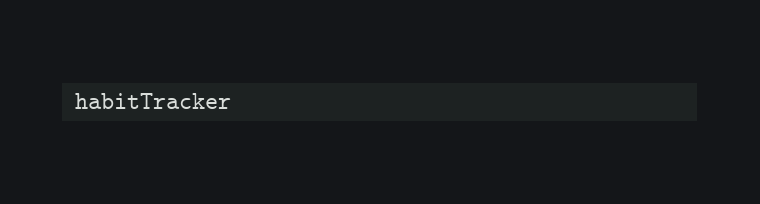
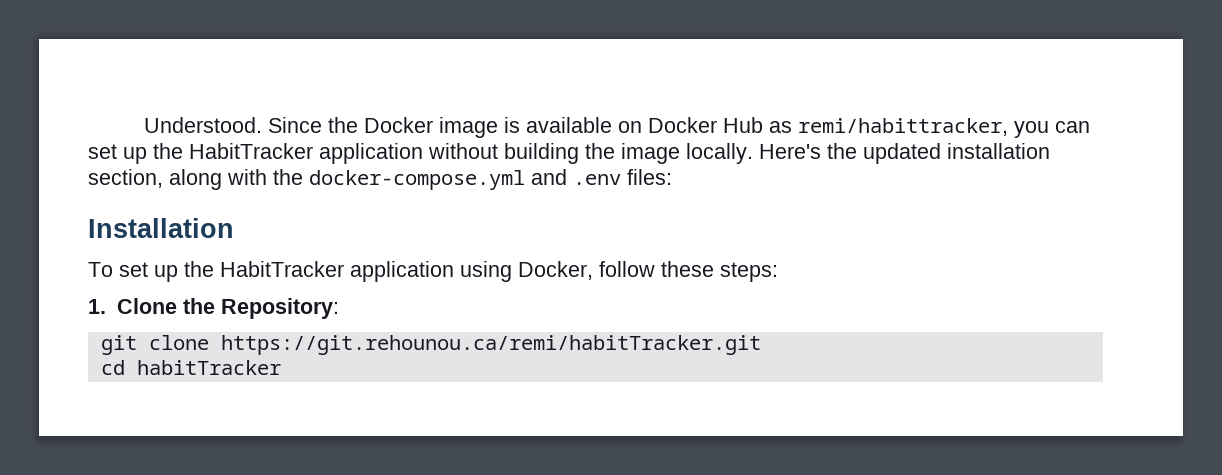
(74, 101) none -> [143,117,1090,138] [88,143,1050,164] [88,169,672,190] [88,218,234,238] [88,261,778,282] [88,298,339,319] [100,335,761,355] [100,360,125,375] Understood. Since the Docker image is available on Docker Hub as remi/habittracker, you can set up the HabitTracker application without building the image locally. Here's the updated installation section, along with the docker-compose.yml and .env files: // Installation // To set up the HabitTracker application using Docker, follow these steps: // 1. Clone the Repository: // git clone https://git.rehounou.ca/remi/habitTracker.git // cd

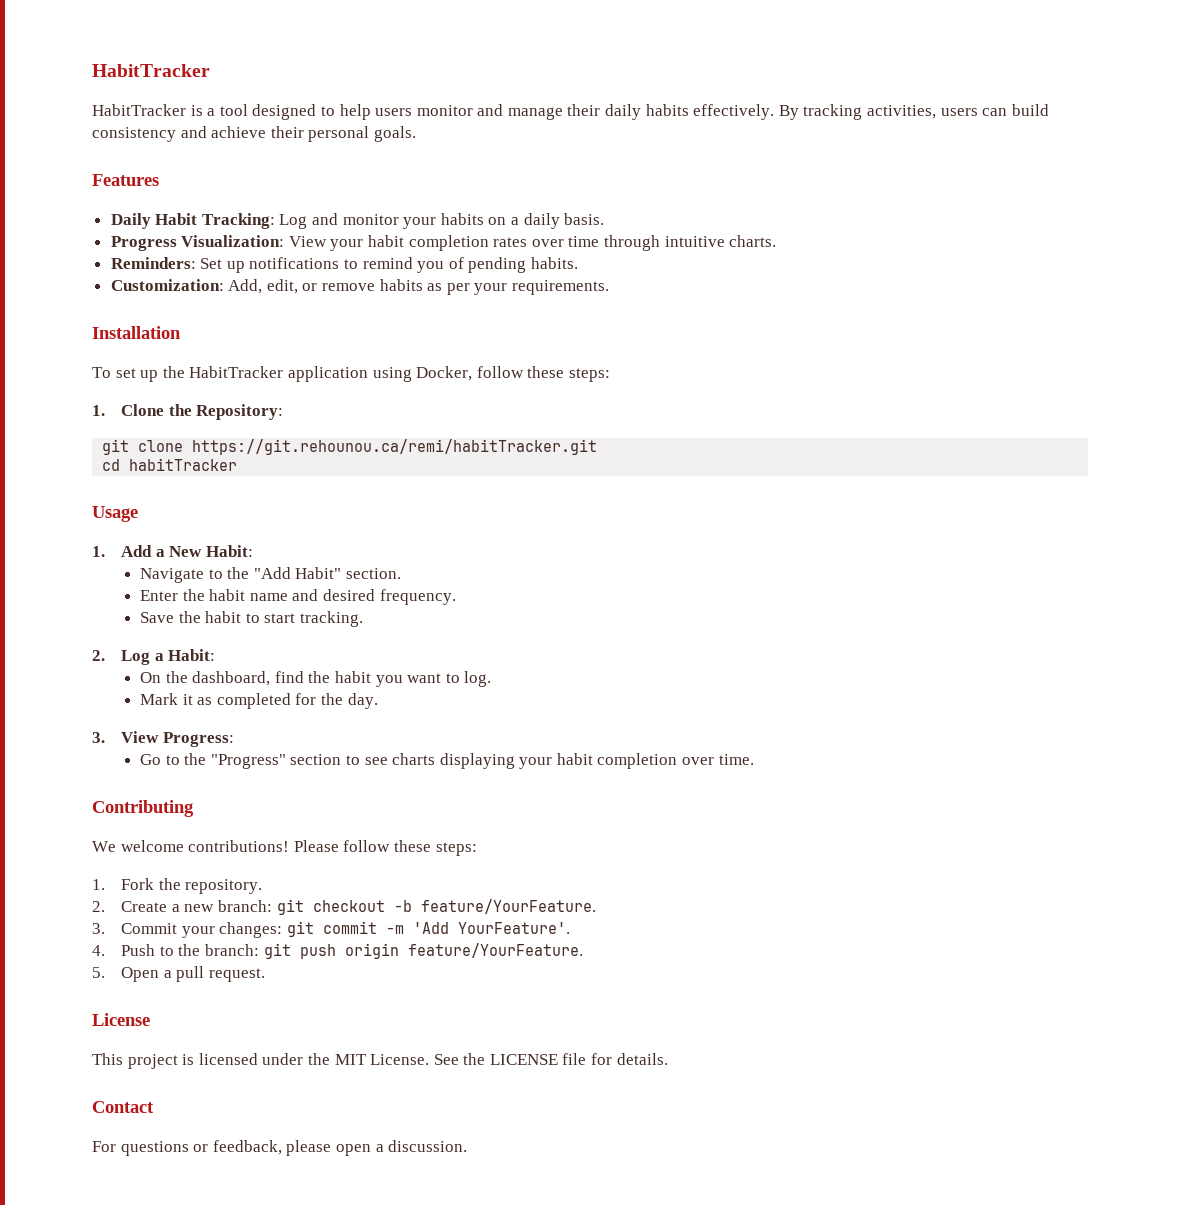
[143,117,1090,138] [88,143,1050,164] [88,169,672,190] Understood. Since the Docker image is available on Docker Hub as remi/habittracker, you can set up the HabitTracker application without building the image locally. Here's the updated installation section, along with the docker-compose.yml and .env files: -> [92,64,210,77] [92,104,1049,120] [92,126,416,142] [92,174,159,186] [110,213,605,229] [110,235,777,251] [110,257,579,273] [110,279,610,295] HabitTracker // HabitTracker is a tool designed to help users monitor and manage their daily habits effectively. By tracking activities, users can build consistency and achieve their personal goals. // Features // Daily Habit Tracking: Log and monitor your habits on a daily basis. // Progress Visualization: View your habit completion rates over time through intuitive charts. // Reminders: Set up notifications to remind you of pending habits. // Customization: Add, edit, or remove habits as per your requirements.
(281, 367) none -> [92,506,138,522] [92,545,254,557] [139,567,401,583] [139,589,456,605] [139,611,363,627] [92,649,216,665] [139,671,492,687] [139,693,378,709] [92,731,234,747] [139,753,754,769] [92,800,194,817] [92,840,477,856] [92,878,263,894] [92,899,596,915] [92,921,571,938] [92,943,583,959] [92,966,266,982] [92,1013,150,1026] [92,1053,668,1069] [92,1101,154,1113] [92,1140,468,1156] // Usage // 1. Add a New Habit: // Navigate to the "Add Habit" section. // Enter the habit name and desired frequency. // Save the habit to start tracking. // 2. Log a Habit: // On the dashboard, find the habit you want to log. // Mark it as completed for the day. // 3. View Progress: // Go to the "Progress" section to see charts displaying your habit completion over time. // Contributing // We welcome contributions! Please follow these steps: // 1. Fork the repository. // 2. Create a new branch: git checkout -b feature/YourFeature. // 3. Commit your changes: git commit -m 'Add YourFeature'. // 4. Push to the branch: git push origin feature/YourFeature. // 5. Open a pull request. // License // This project is licensed under the MIT License. See the LICENSE file for details. // Contact // For questions or feedback, please open a discussion.

